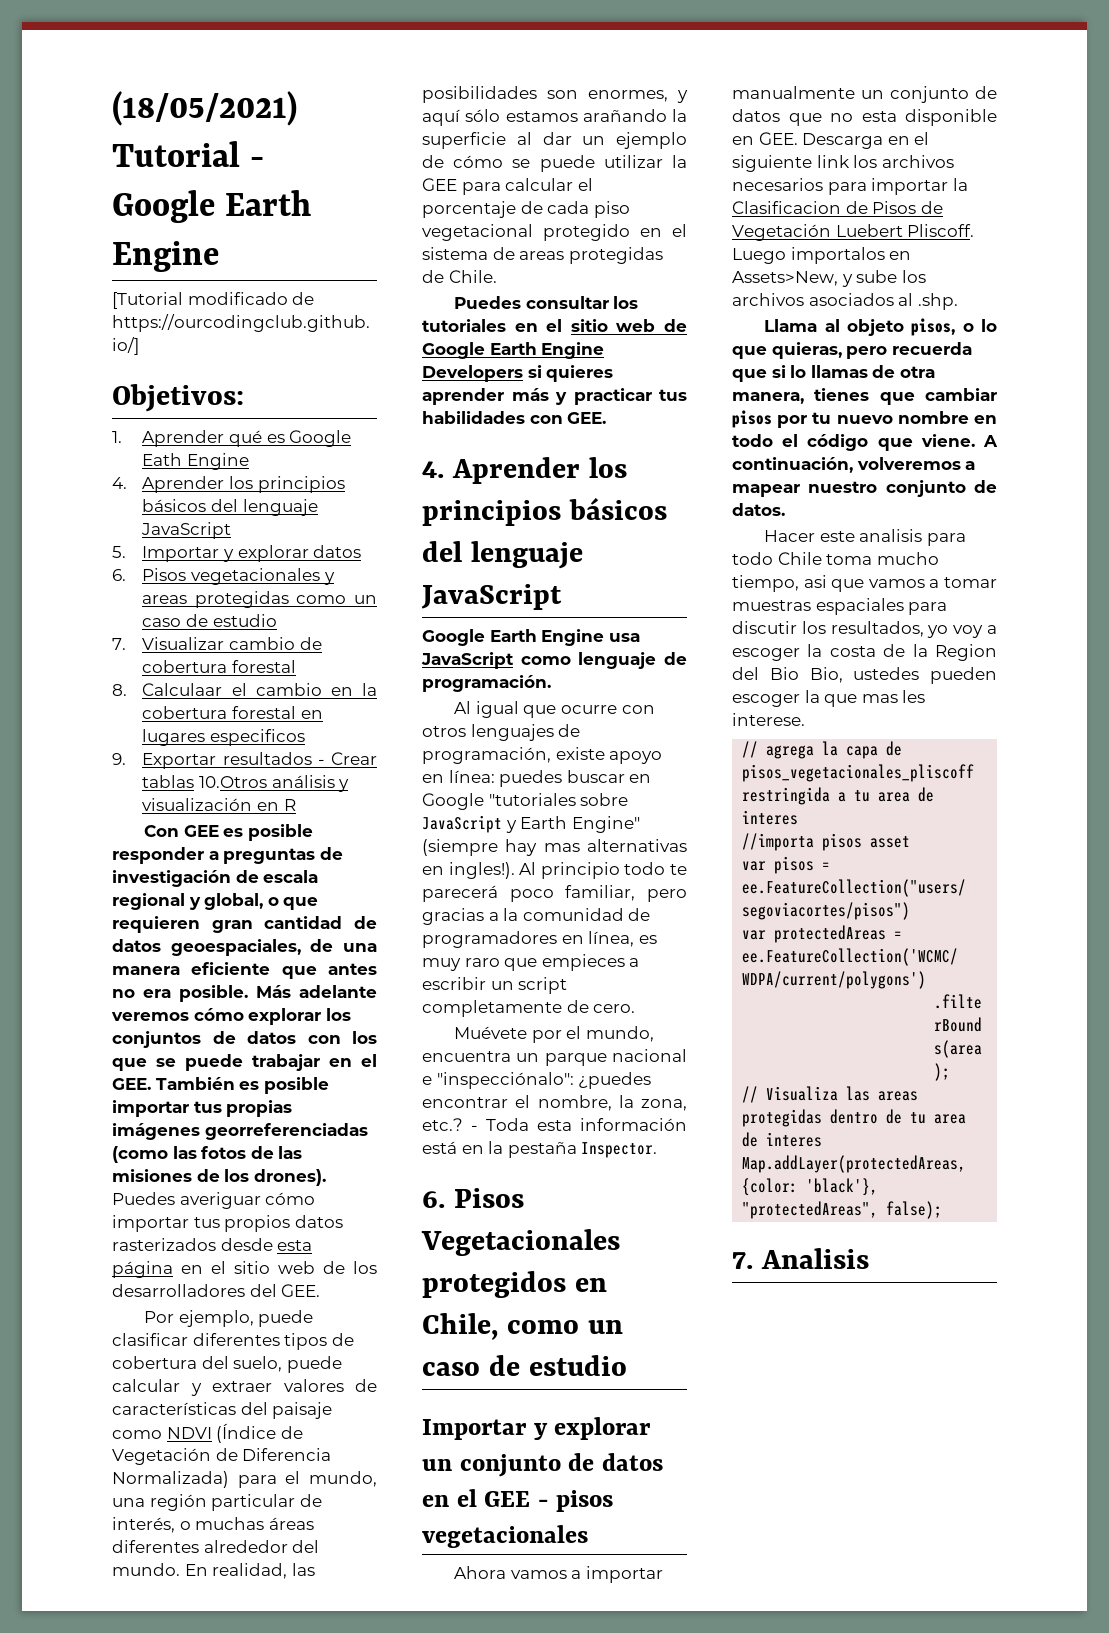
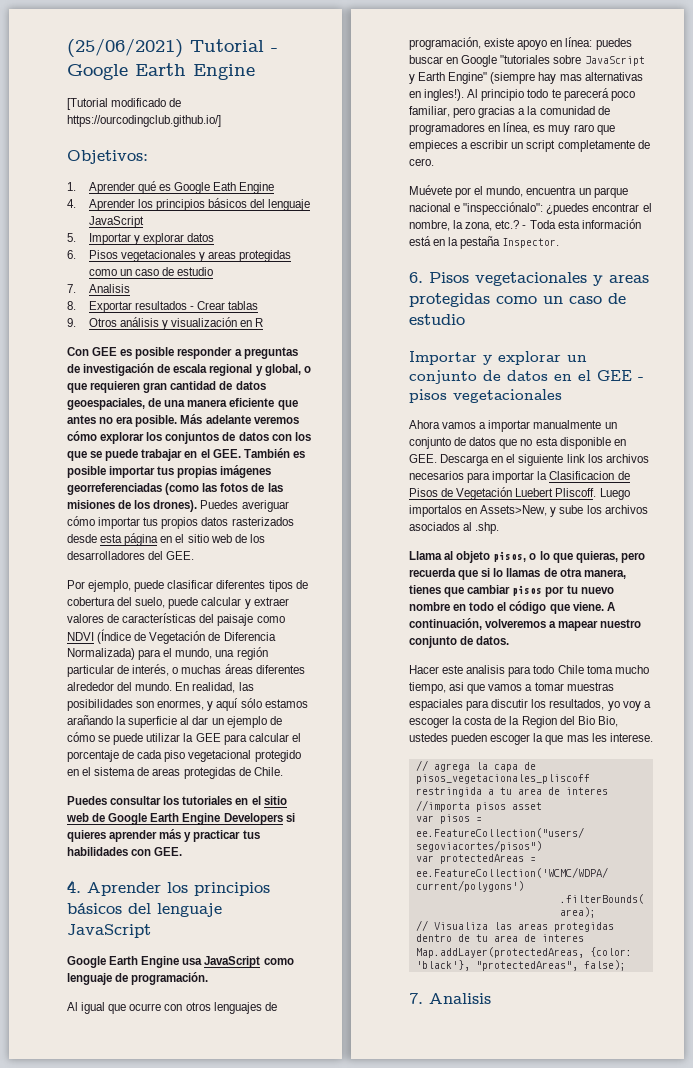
[112,91,297,126] (18/05/2021) -> [67,38,183,58] (25/06/2021)
[142,637,322,650] [142,660,296,673] [112,683,377,696] [142,706,323,719] [142,729,305,746] [112,753,126,765] Visualizar cambio de cobertura forestal // 8. Calculaar el cambio en la cobertura forestal en lugares especificos // 9. -> [88,284,130,293] [67,301,76,310] Analisis // 8.
[198,776,267,788] 10.Otros -> [67,318,117,327] // 9. Otros
[421,1229,620,1256] [422,1271,607,1298] [422,1313,498,1340] Vegetacionales protegidos en Chile, -> [475,272,649,286] [409,293,490,307] vegetacionales y areas protegidas

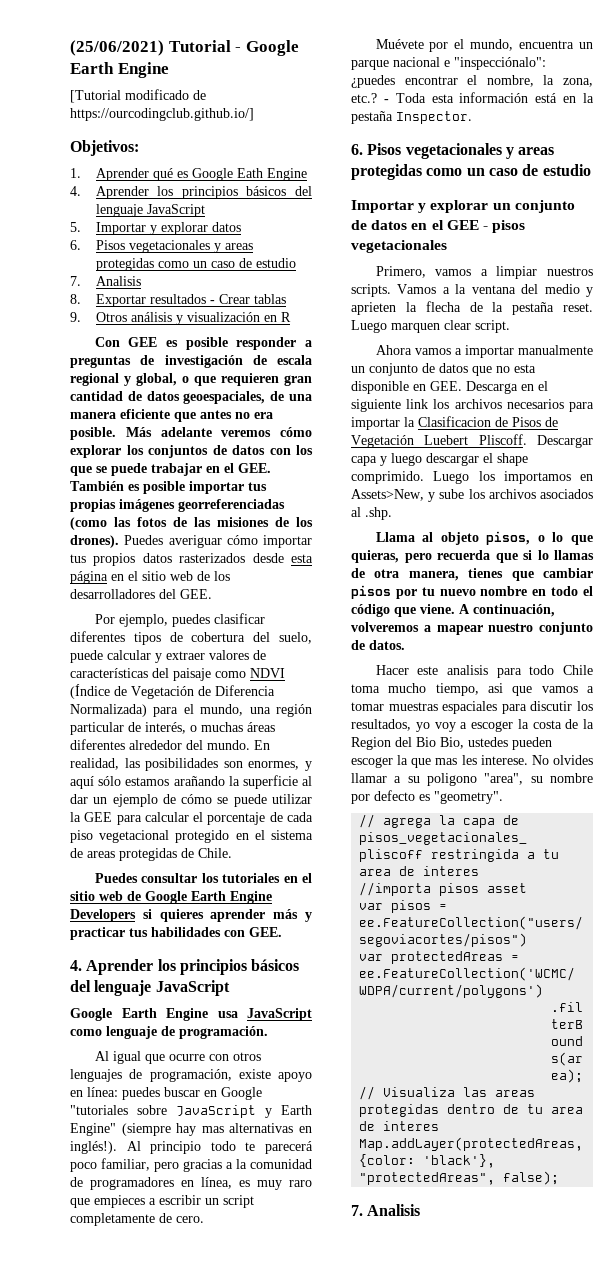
[134,580,165,592] puede -> [171,614,210,627] puedes
[424,89,465,101] ingles!). -> [70,1141,117,1154] inglés!).
(562, 396) none -> [375,266,593,279] [351,284,593,297] [351,301,593,315] [351,320,510,333] // Primero, vamos a limpiar nuestros scripts. Vamos a la ventana del medio y aprieten la flecha de la pestaña reset. Luego marquen clear script.
[599,488,630,500] [409,505,462,517] Luego importalos -> [537,435,593,448] [351,453,528,466] [351,471,571,484] Descargar capa y luego descargar el shape comprimido. Luego los importamos
(653, 737) none -> [531,755,593,765] [351,773,593,786] [351,790,503,804] No olvides llamar a su poligono "area", su nombre por defecto es "geometry".

